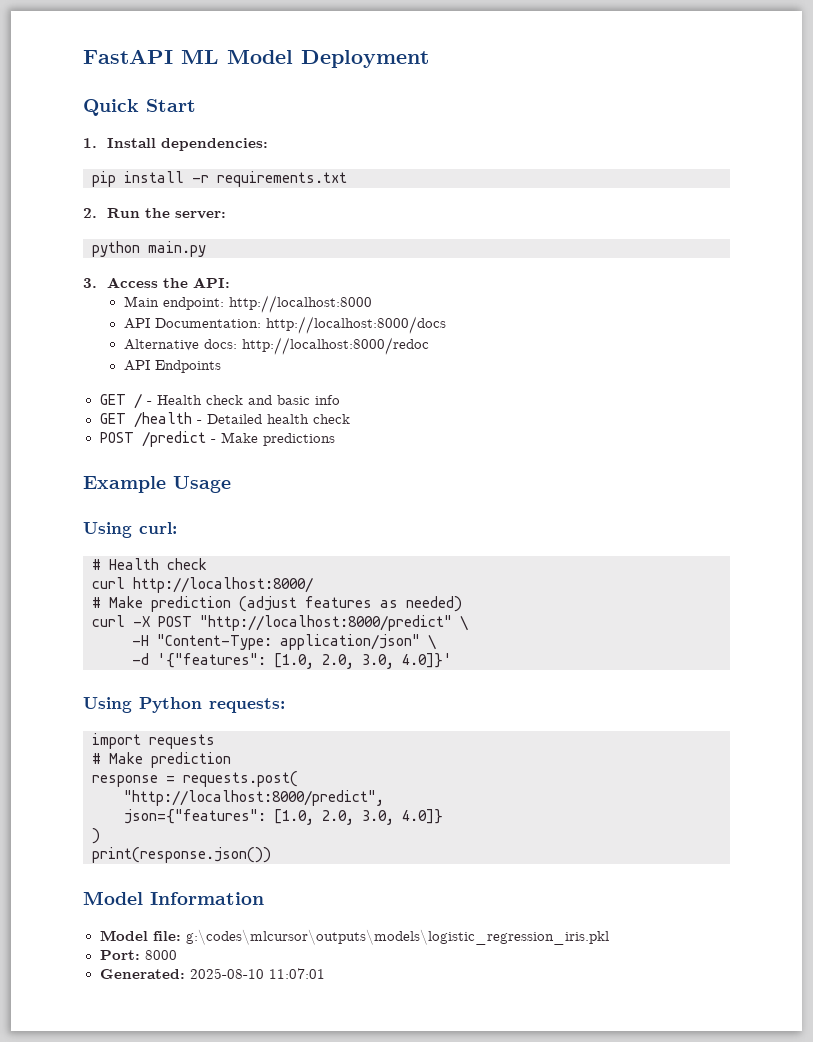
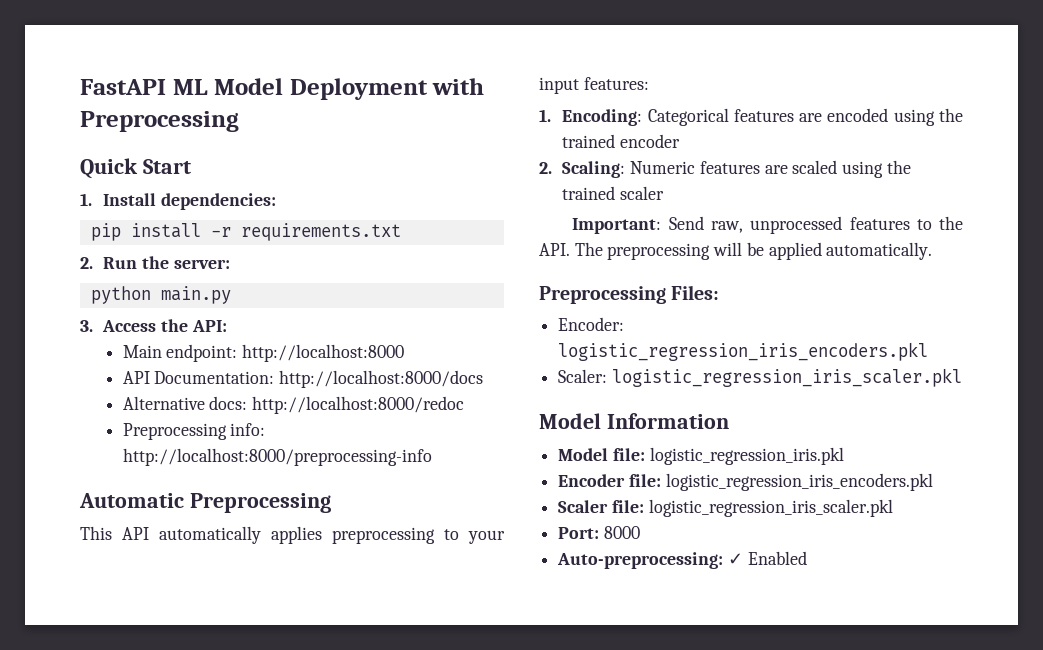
(429, 59) none -> [432,78,485,95] [80,111,239,132] with Preprocessing
[123,360,221,373] [99,393,340,409] [99,412,350,428] [99,431,335,447] [83,476,231,493] [83,522,177,538] [92,558,207,570] [92,577,313,593] [92,596,462,612] [92,615,468,631] [132,634,436,650] [132,653,452,669] [83,697,285,713] [92,733,215,749] [92,752,231,768] [92,771,298,787] [124,790,384,806] [124,809,443,825] [92,828,100,844] [92,847,271,863] [83,891,264,905] [99,929,609,945] API Endpoints // GET / - Health check and basic info // GET /health - Detailed health check // POST /predict - Make predictions // Example Usage // Using curl: // # Health check // curl http://localhost:8000/ // # Make prediction (adjust features as needed) // curl -X POST "http://localhost:8000/predict" \ // -H "Content-Type: application/json" \ // -d '{"features": [1.0, 2.0, 3.0, 4.0]}' // Using Python requests: // import requests // # Make prediction // response = requests.post( // "http://localhost:8000/predict", // json={"features": [1.0, 2.0, 3.0, 4.0]} // ) // print(response.json()) // Model Information // Model file: g:\codes\mlcursor\outputs\models\logistic_regression_iris.pkl -> [122,423,266,440] [122,448,432,466] [79,493,331,513] [80,526,505,544] [539,77,649,94] [539,108,963,126] [562,134,681,148] [539,160,911,178] [562,186,665,200] [572,216,963,234] [539,242,933,260] [539,285,720,304] [558,317,625,331] [558,342,929,361] [558,368,962,387] [539,413,729,429] [558,447,844,465] [558,473,933,491] [558,499,893,517] Preprocessing info: http://localhost:8000/preprocessing-info // Automatic Preprocessing // This API automatically applies preprocessing to your input features: // 1. Encoding: Categorical features are encoded using the trained encoder // 2. Scaling: Numeric features are scaled using the trained scaler // Important: Send raw, unprocessed features to the API. The preprocessing will be applied automatically. // Preprocessing Files: // Encoder: logistic_regression_iris_encoders.pkl // Scaler: logistic_regression_iris_scaler.pkl // Model Information // Model file: logistic_regression_iris.pkl // Encoder file: logistic_regression_iris_encoders.pkl // Scaler file: logistic_regression_iris_scaler.pkl
[99,968,325,979] Generated: 2025-08-10 11:07:01 -> [557,551,807,569] Auto-preprocessing: ✓ Enabled

